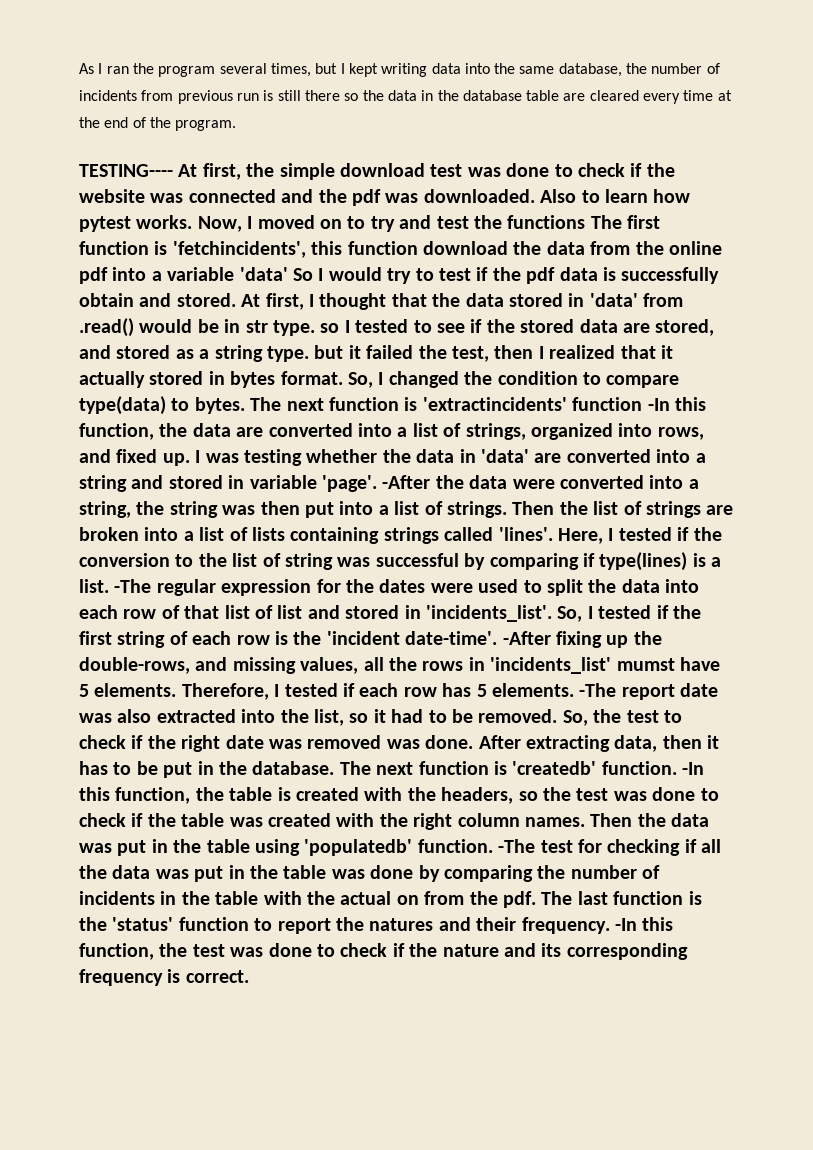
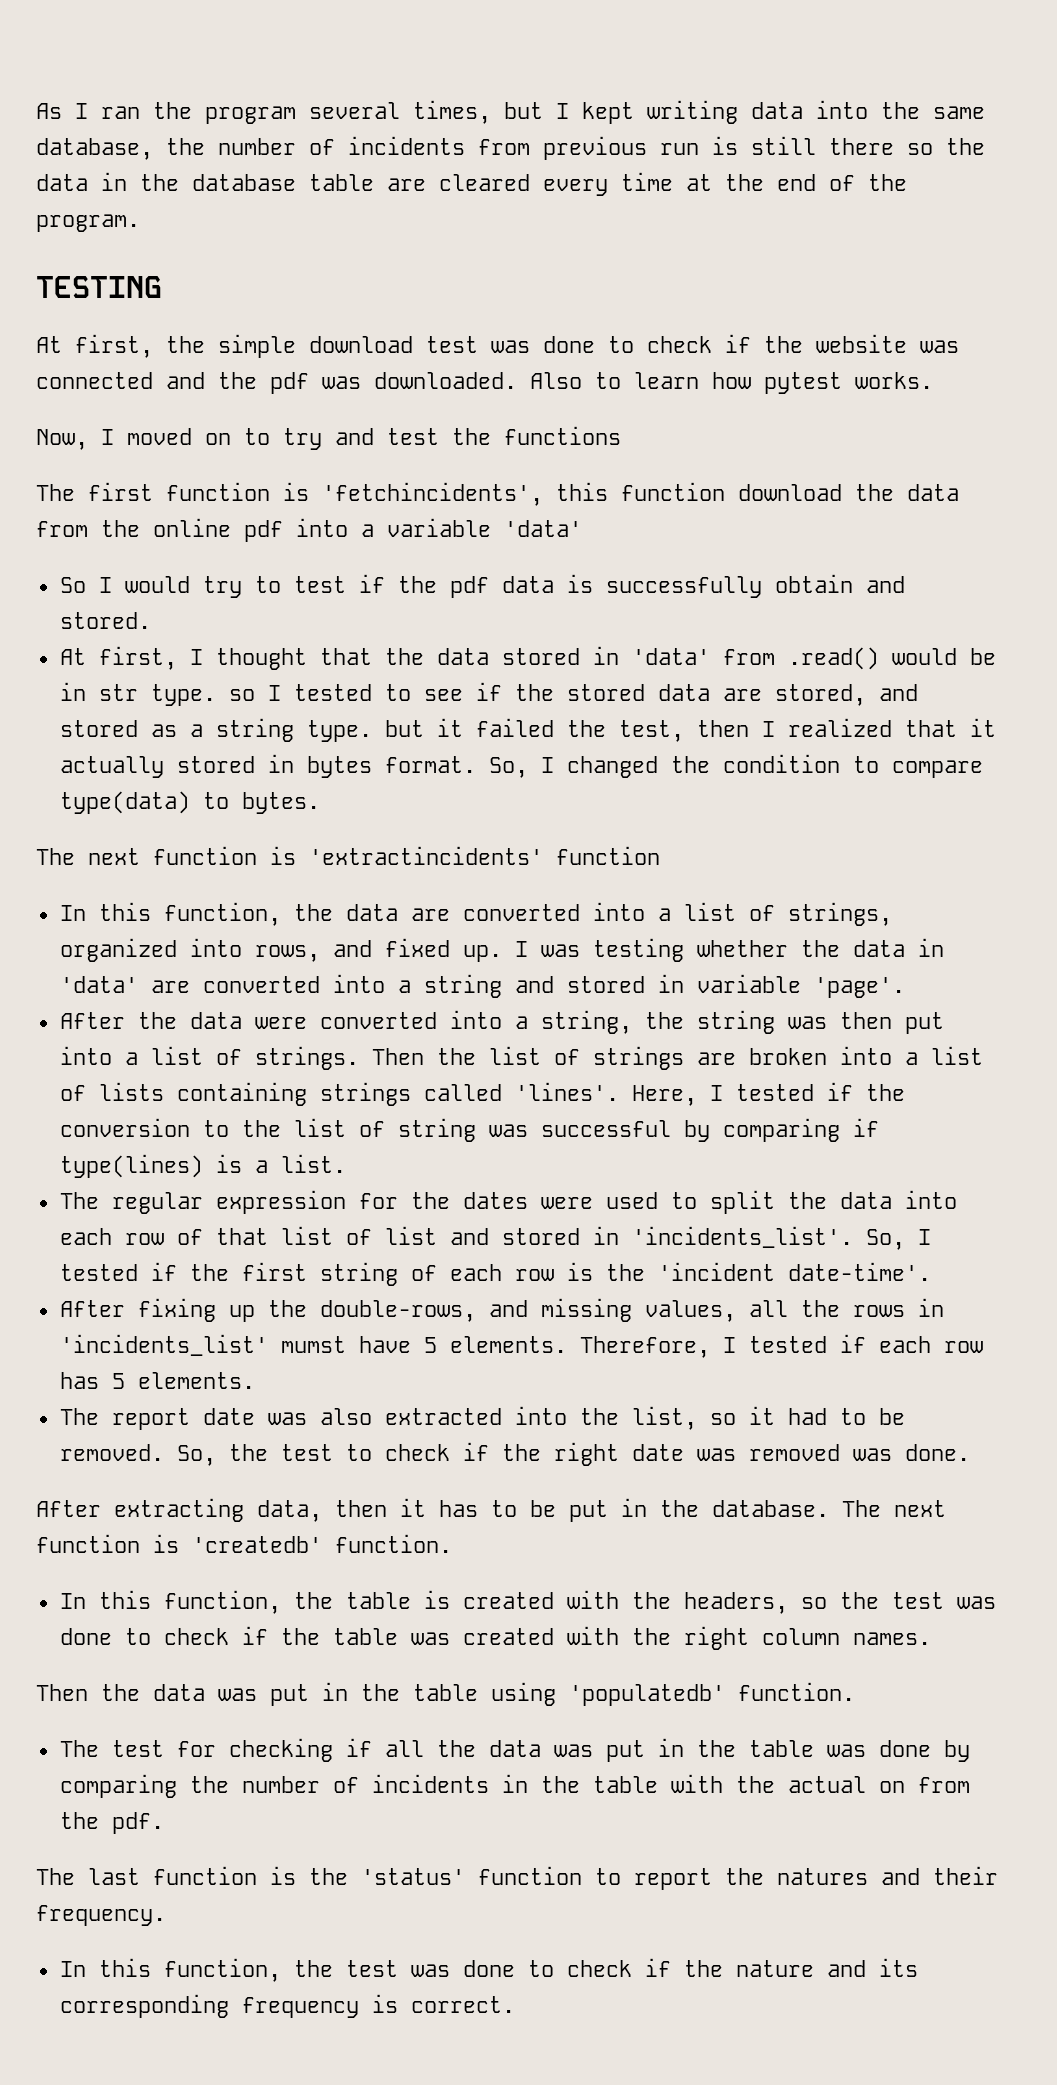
[79,164,173,177] TESTING---- -> [36,276,162,298] TESTING //
(193, 222) none -> (933, 380) //
(586, 222) none -> (621, 435) //
(288, 274) none -> (582, 528) //
(236, 300) none -> (151, 620) //
(245, 405) none -> (320, 803) //
[647,398,670,411] -In -> [59,905,86,921] // In
[382,475,431,489] -After -> [59,1012,125,1029] // After
[114,579,152,593] -The -> [59,1192,99,1209] // The
[502,631,551,645] -After -> [59,1300,125,1317] // After
[579,683,617,697] -The -> [59,1408,99,1425] // The
(474, 742) none -> (970, 1452) //
[682,762,705,775] -In -> [59,1593,86,1609] // In
(585, 822) none -> (931, 1638) //
[498,839,536,853] -The -> [59,1740,99,1757] // The
(536, 899) none -> (164, 1823) //
[614,918,637,931] -In -> [59,1961,86,1977] // In

